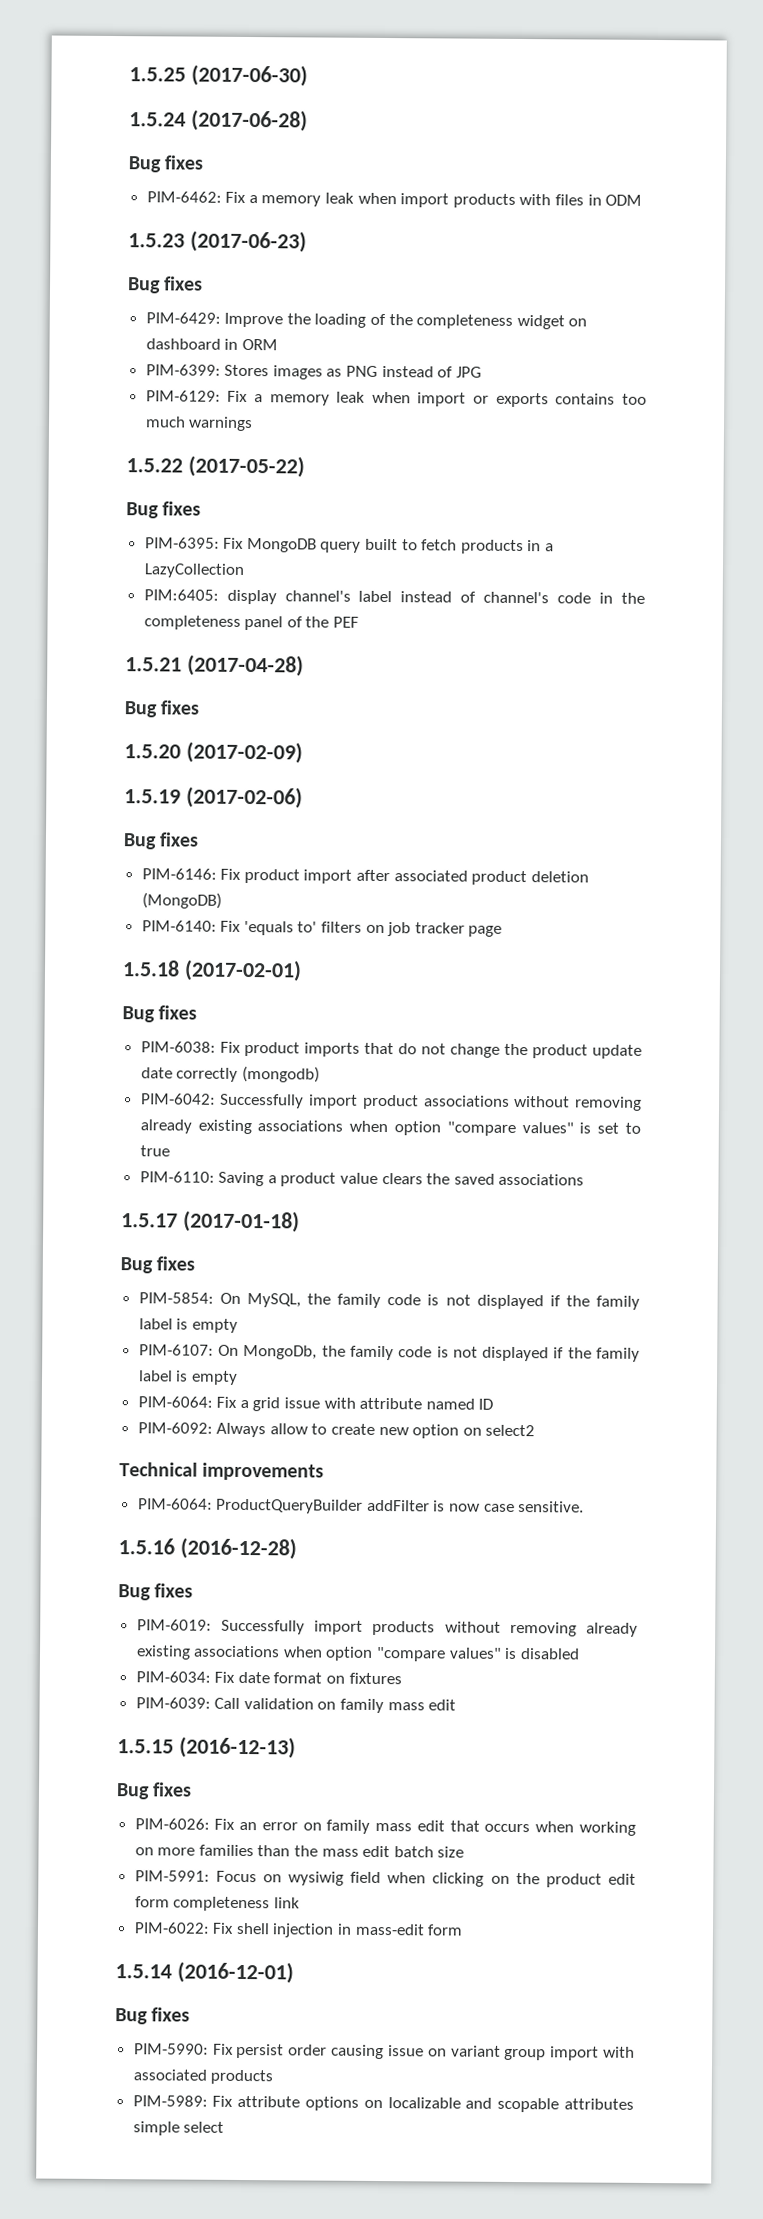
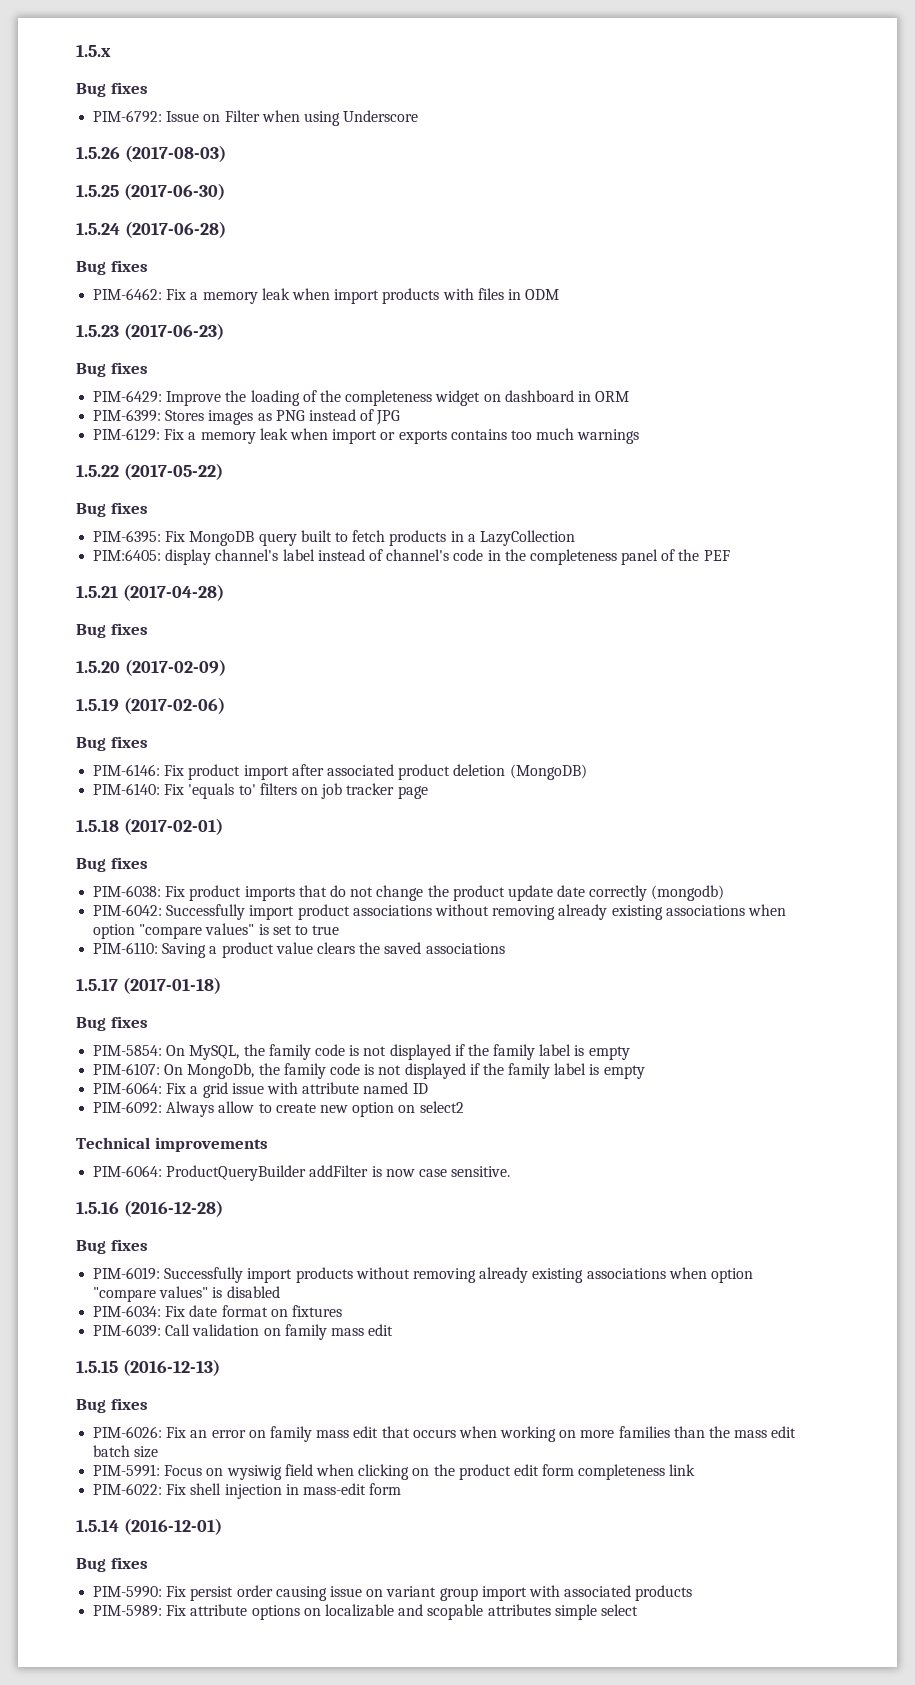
(129, 74) none -> [76,44,111,57] [76,82,148,97] [93,110,419,126] [76,145,226,162] 1.5.x // Bug fixes // PIM-6792: Issue on Filter when using Underscore // 1.5.26 (2017-08-03) //

